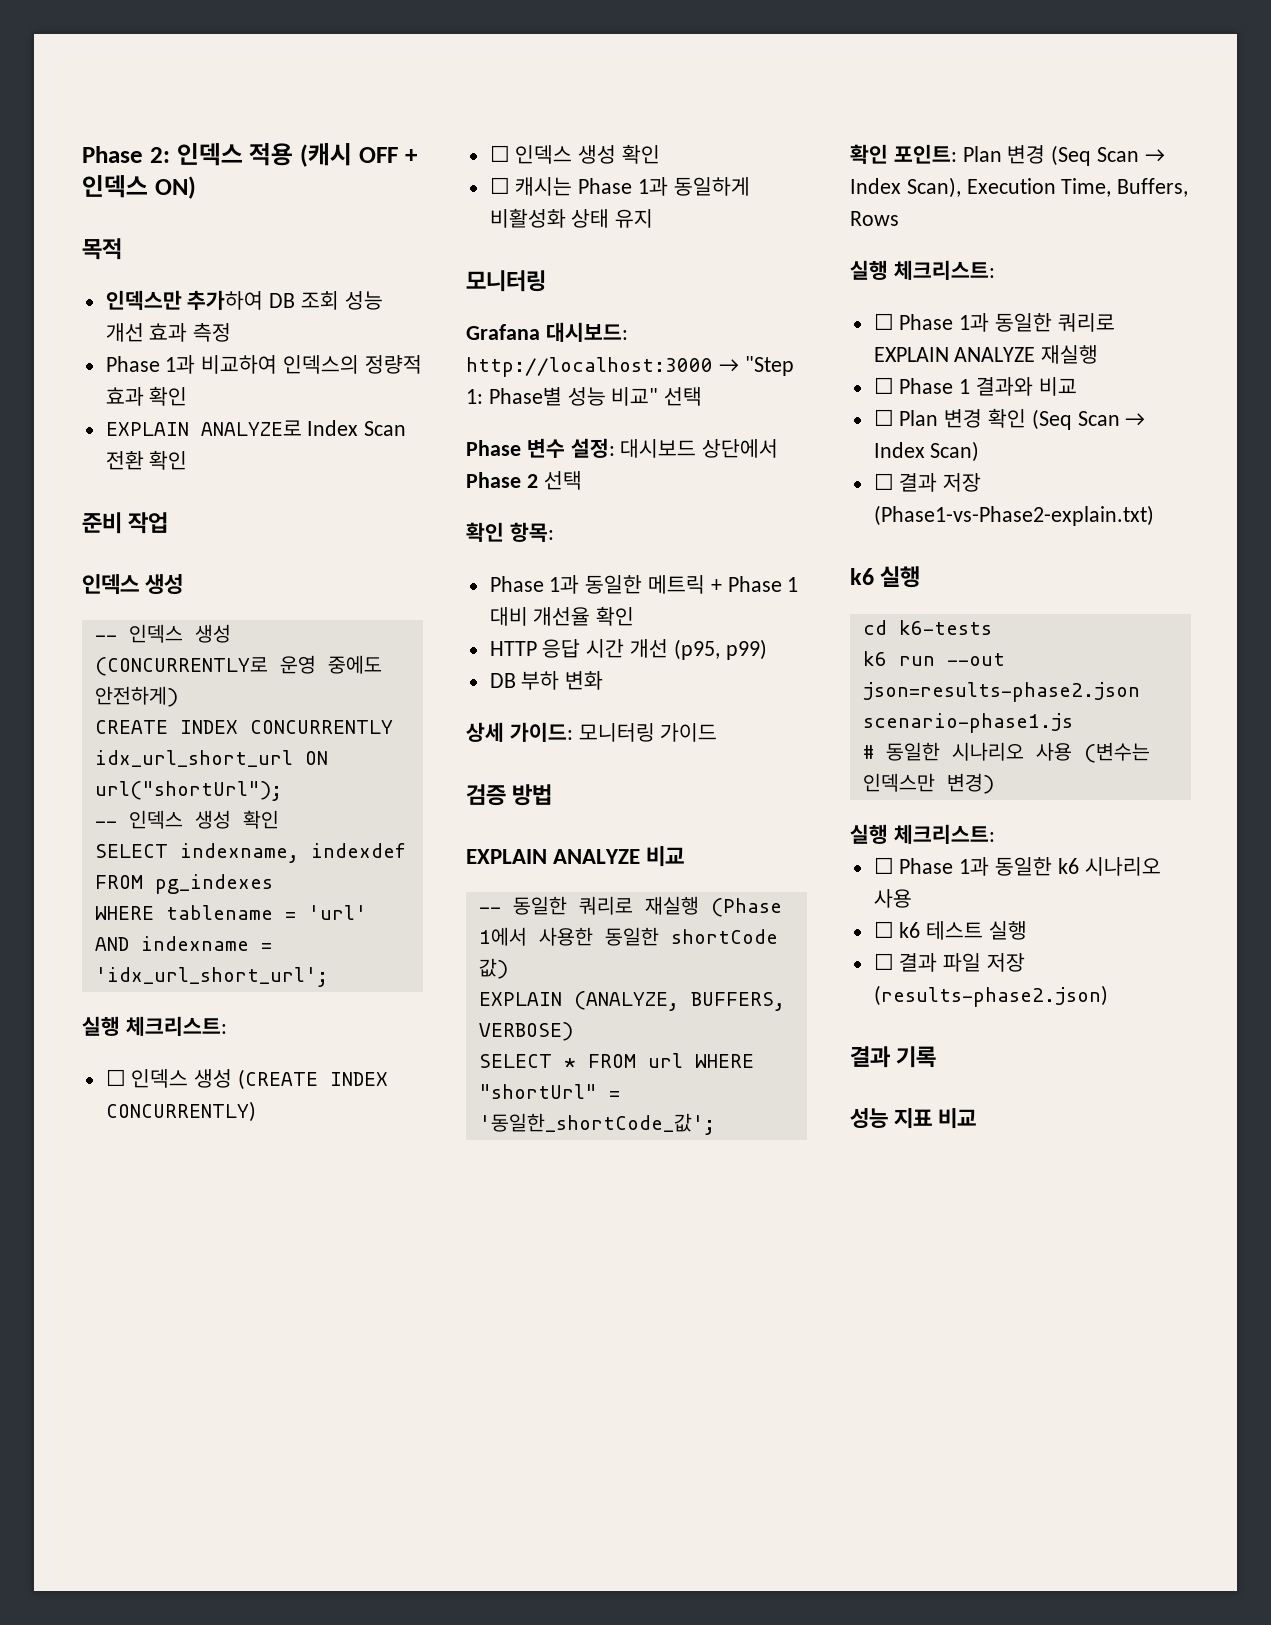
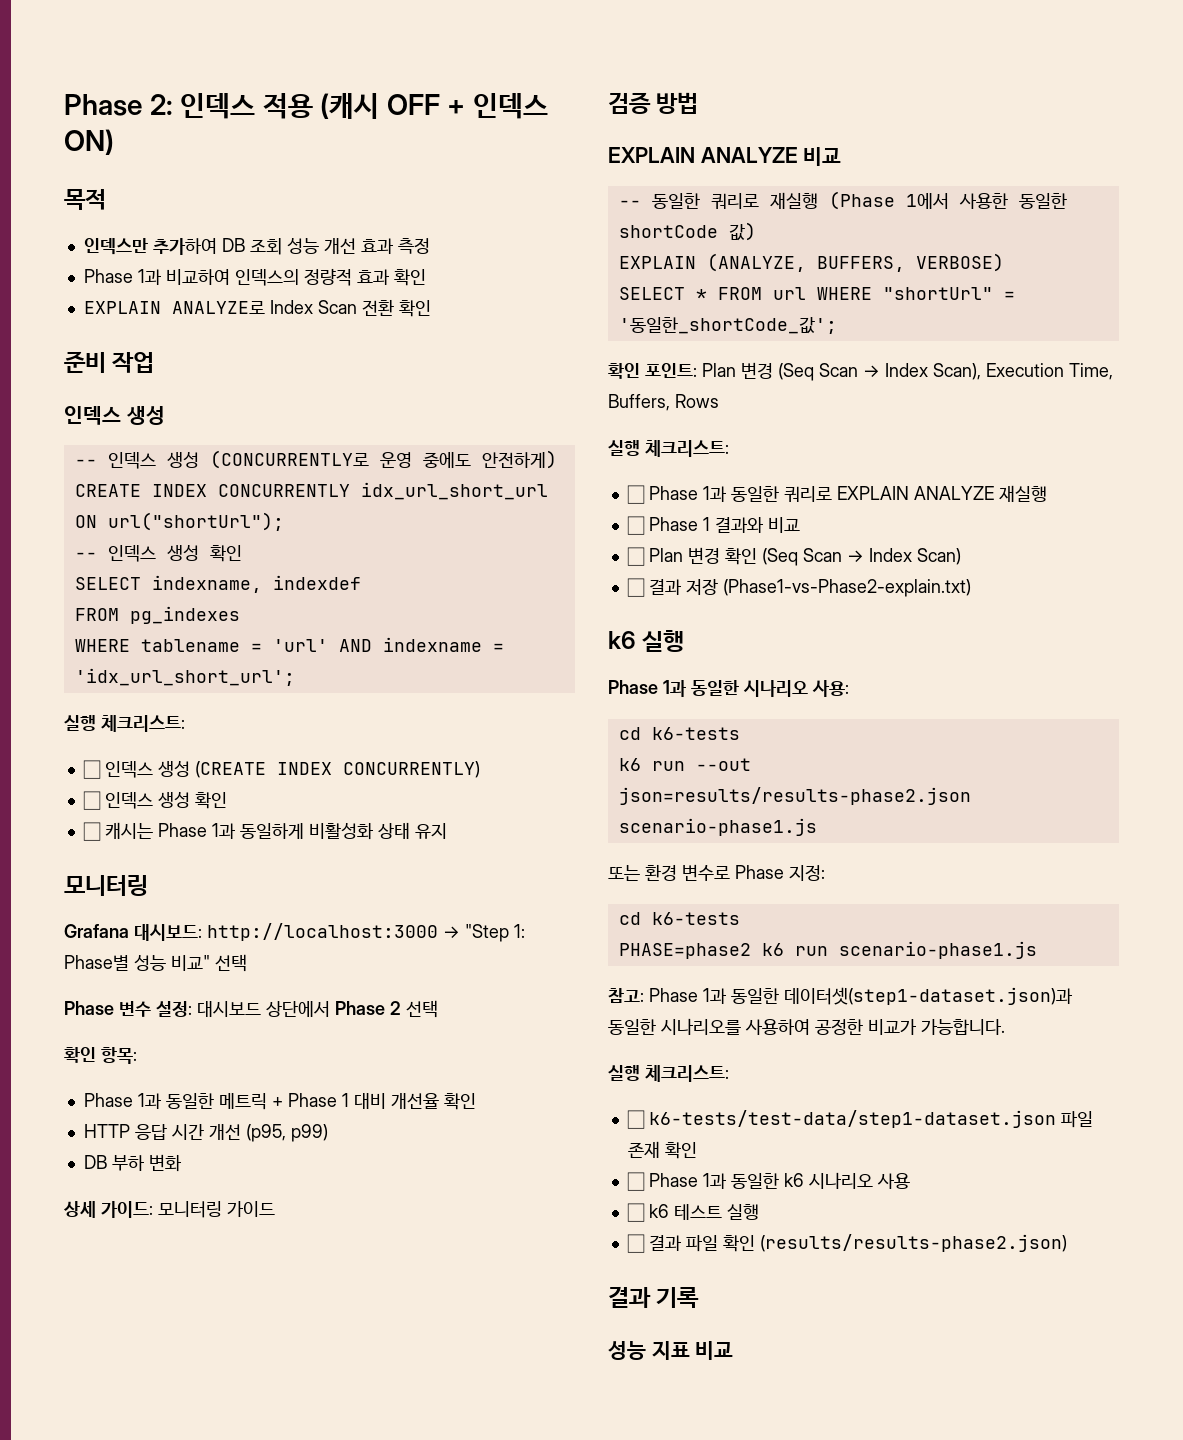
(921, 577) none -> [608,680,849,697] // Phase 1과 동일한 시나리오 사용:
[862,682,1140,702] [862,713,1073,733] [862,742,1150,763] [862,773,994,794] [850,824,995,844] json=results-phase2.json scenario-phase1.js // # 동일한 시나리오 사용 (변수는 인덱스만 변경) // 실행 체크리스트: -> [618,787,971,805] [618,818,817,836] [608,864,825,881] [618,912,740,925] [618,941,1037,959] [608,987,1073,1005] [608,1018,1005,1035] [608,1065,729,1082] [626,1110,1093,1129] [627,1141,697,1159] json=results/results-phase2.json scenario-phase1.js // 또는 환경 변수로 Phase 지정: // cd k6-tests // PHASE=phase2 k6 run scenario-phase1.js // 참고: Phase 1과 동일한 데이터셋(step1-dataset.json)과 동일한 시나리오를 사용하여 공정한 비교가 가능합니다. // 실행 체크리스트: // ☐ k6-tests/test-data/step1-dataset.json 파일 존재 확인
[987,953,1026,972] [873,985,1108,1007] 저장 (results-phase2.json) -> [722,1234,1067,1252] 확인 (results/results-phase2.json)

